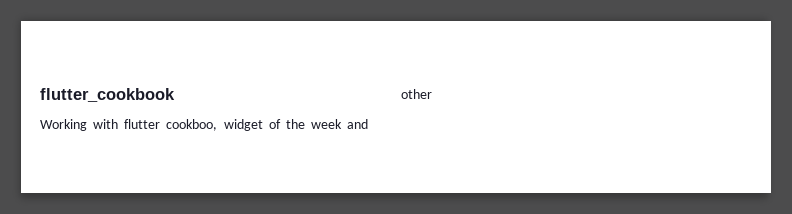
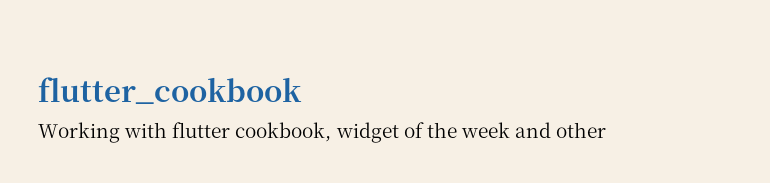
[166,119,218,131] cookboo, -> [235,122,332,142] cookbook,

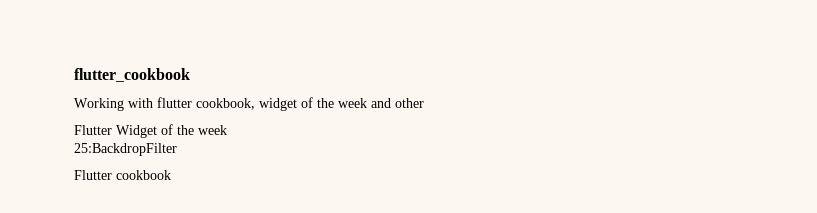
(607, 130) none -> [74,124,227,138] [74,143,177,156] [74,170,171,180] // Flutter Widget of the week // 25:BackdropFilter // Flutter cookbook

